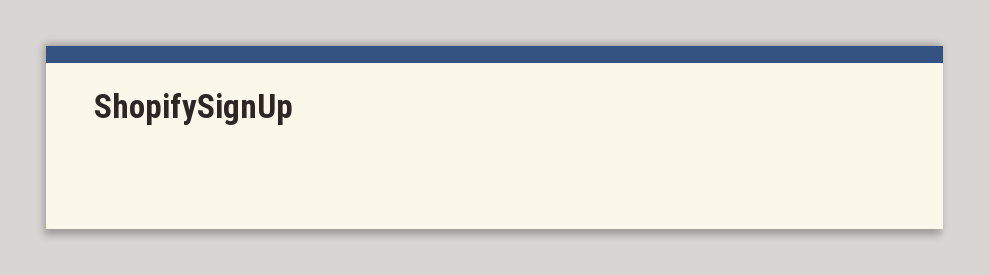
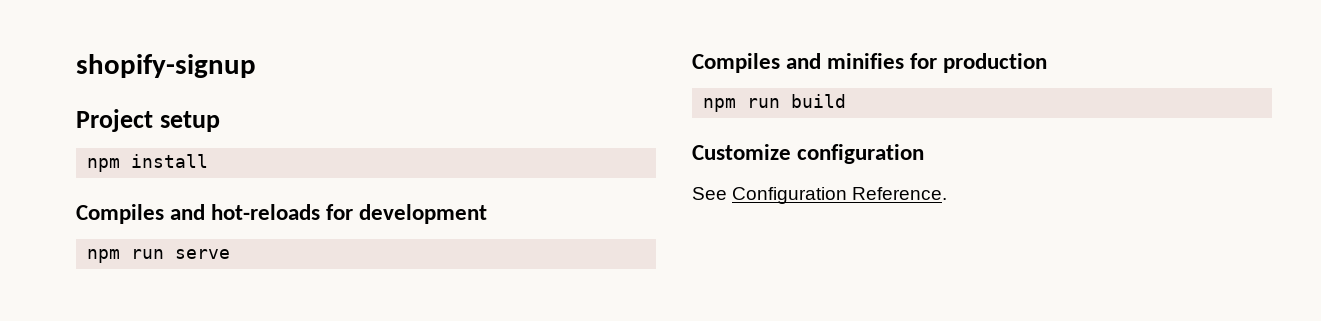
[94,93,293,125] ShopifySignUp -> [76,54,256,78] [76,109,220,132] [87,154,209,172] [76,204,488,224] [87,249,231,263] [692,53,1048,73] [703,94,847,112] [692,144,925,164] [692,187,948,204] shopify-signup // Project setup // npm install // Compiles and hot-reloads for development // npm run serve // Compiles and minifies for production // npm run build // Customize configuration // See Configuration Reference.

